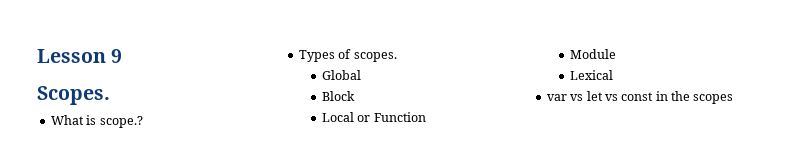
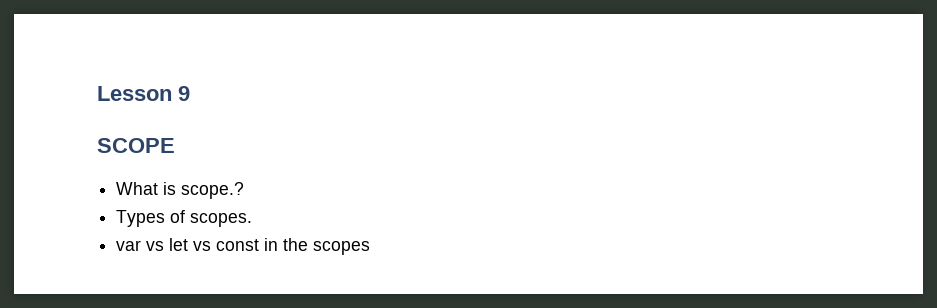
[37,86,110,105] Scopes. -> [97,138,175,153] SCOPE
[321,70,361,80] [321,91,355,101] [321,112,426,122] [569,49,616,59] [569,70,613,80] // Global // Block // Local or Function // Module // Lexical -> (253, 220) none

